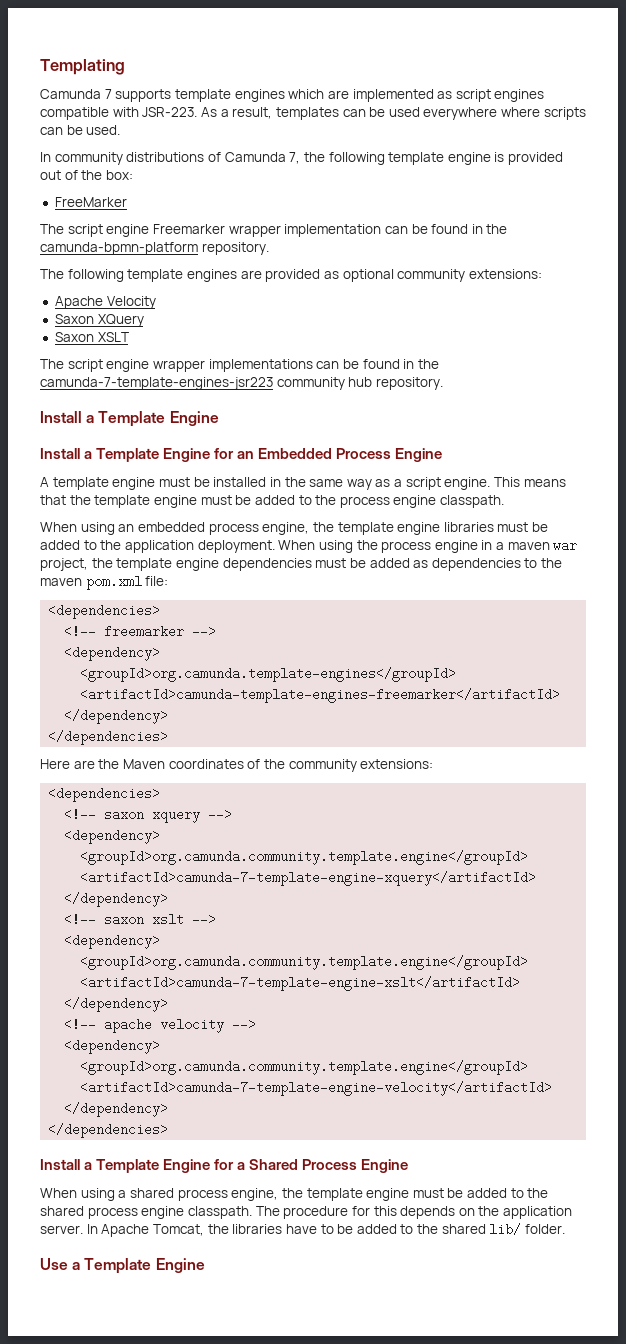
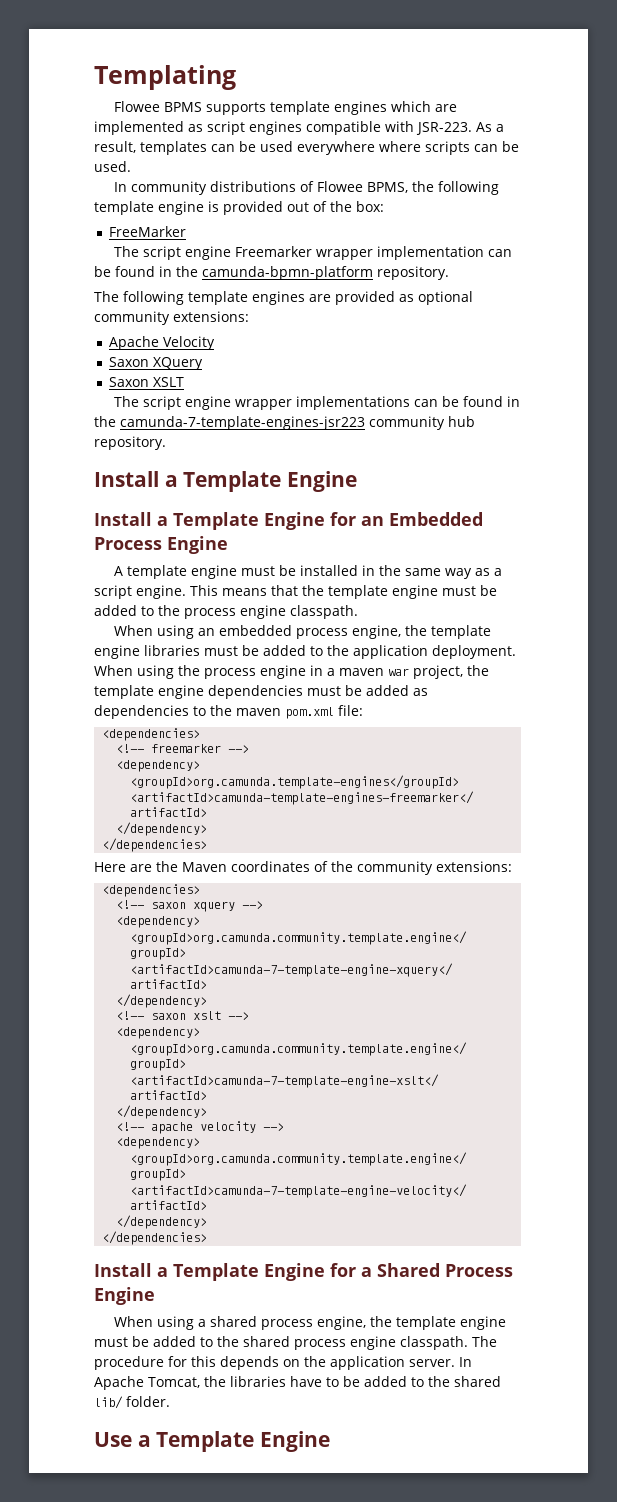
[40,89,112,99] Camunda 7 -> [114,101,203,112] Flowee BPMS
[224,152,301,164] Camunda 7, -> [317,181,409,193] Flowee BPMS,

